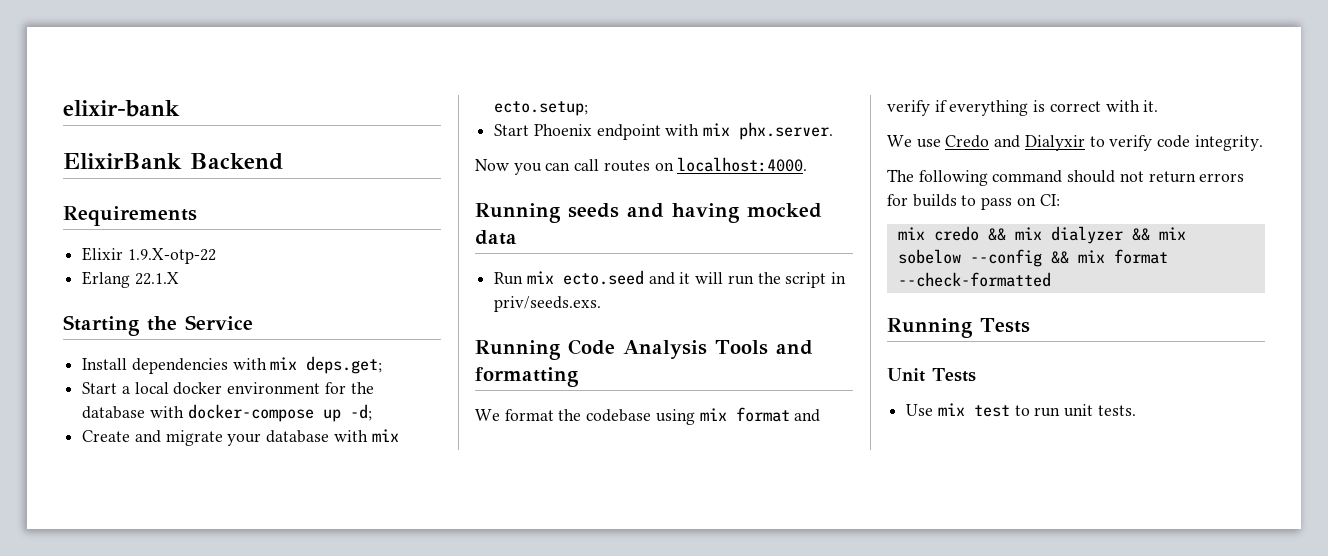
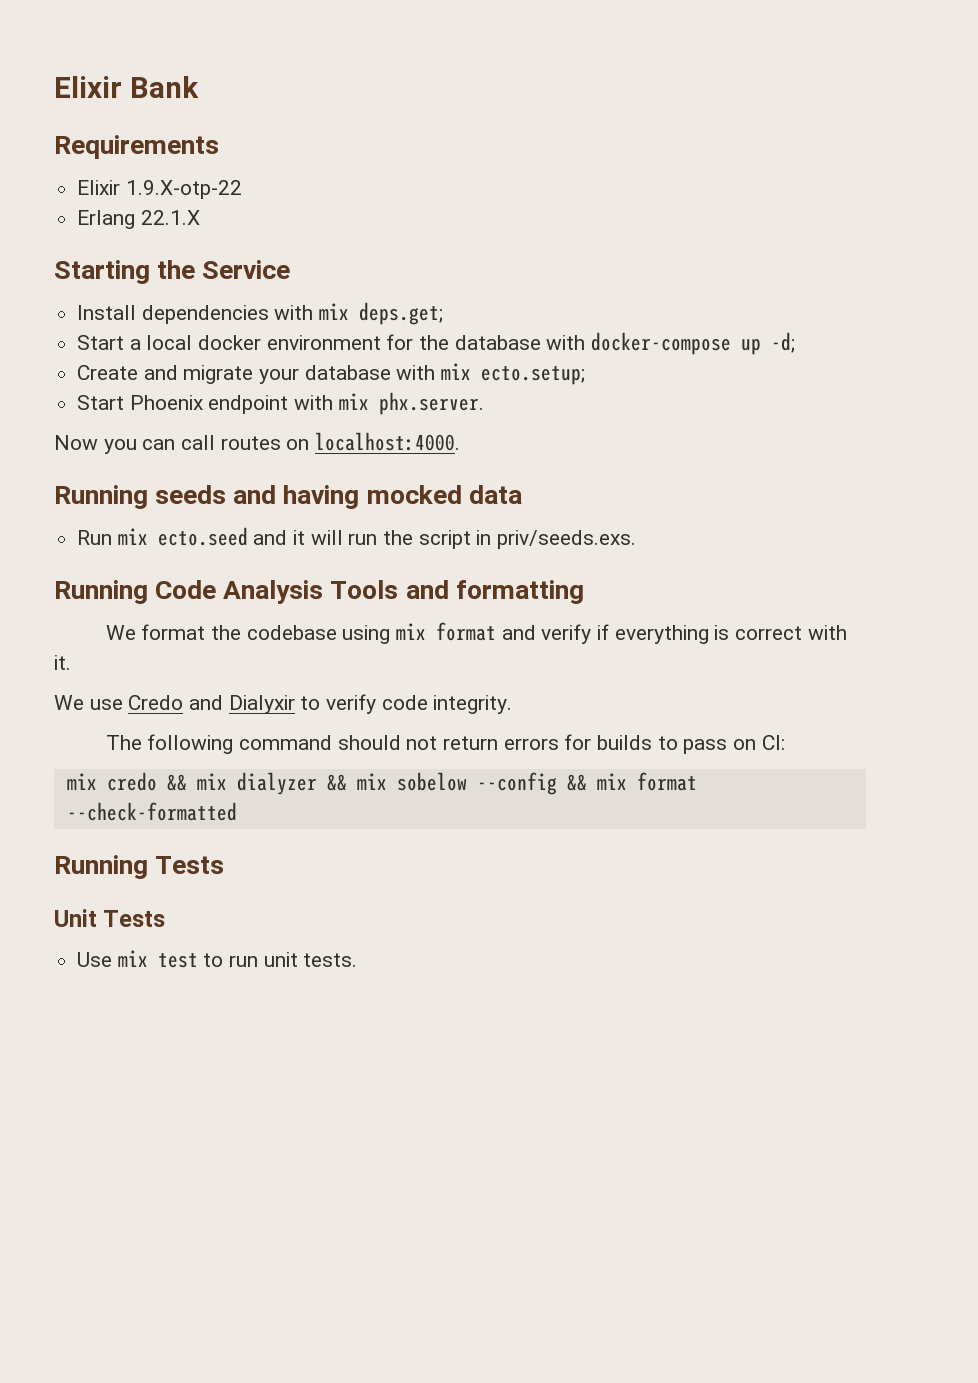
[63,100,180,117] [63,153,283,170] elixir-bank // ElixirBank Backend -> [54,76,199,98] Elixir Bank

